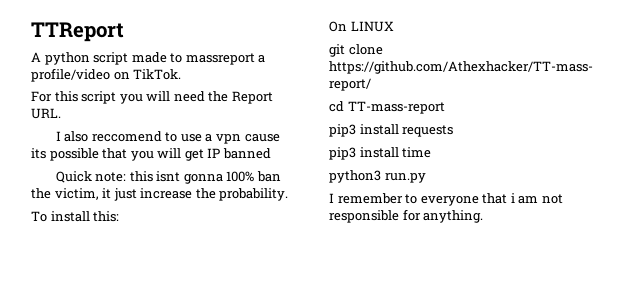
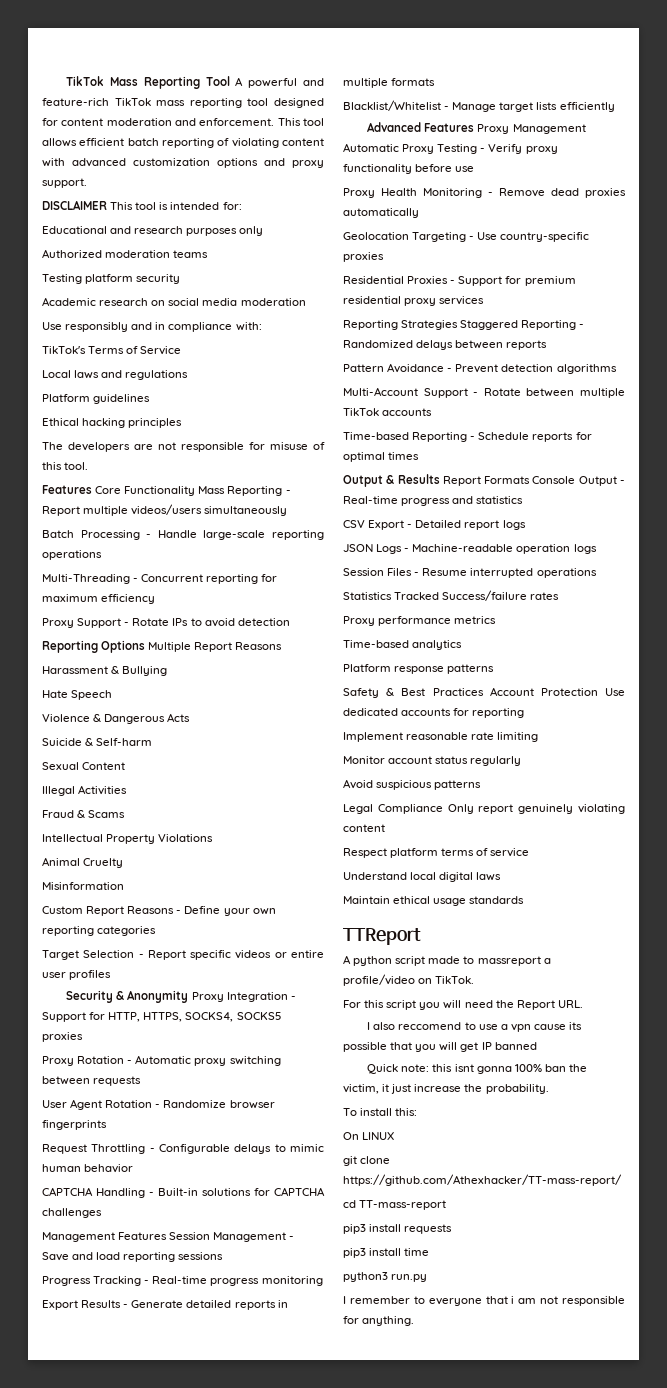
(31, 32) none -> [66,76,325,89] [42,98,324,108] [42,118,325,126] [42,138,324,148] [42,158,324,168] [42,178,87,188] [42,200,242,210] [42,226,264,236] [42,249,209,258] [42,274,181,284] [42,297,306,306] [42,322,262,332] [42,346,182,355] [42,370,189,380] [42,394,151,404] [42,418,183,428] [42,442,325,452] [42,462,89,470] [42,485,291,496] [42,504,288,516] [42,530,324,540] [42,550,102,560] [42,574,278,584] [42,594,156,604] [42,618,290,628] [42,640,283,653] [42,666,168,676] [42,690,113,700] [42,713,191,724] [42,738,153,746] [42,762,126,770] [42,785,128,796] [42,810,126,818] [42,834,214,844] [42,857,124,868] [42,882,124,890] [42,906,276,916] [42,926,157,936] [42,950,324,960] [42,970,112,980] [66,990,296,1003] [42,1012,282,1022] [42,1032,83,1042] [42,1055,281,1066] [42,1076,142,1086] [42,1099,275,1110] [42,1120,107,1130] [42,1144,324,1154] [42,1164,134,1173] [42,1187,325,1198] [42,1208,102,1218] [42,1232,295,1242] [42,1252,224,1262] [42,1276,323,1286] [42,1300,288,1310] [343,78,436,88] [343,100,615,112] [367,122,586,134] [343,143,558,154] [343,164,475,174] [343,188,626,198] [343,208,419,218] [343,232,590,242] [343,252,384,262] [343,276,576,286] [343,296,485,306] [343,320,585,330] [343,340,548,350] [343,363,617,374] [343,387,625,398] [343,408,433,416] [343,432,592,442] [343,452,420,462] [343,474,625,487] [343,496,524,506] [343,520,526,530] [343,544,597,554] [343,568,597,578] [343,590,560,601] [343,616,497,626] [343,640,463,650] [343,664,495,674] [343,687,625,698] [343,708,525,718] [343,732,539,742] [343,756,522,766] [343,779,482,790] [343,804,625,814] [343,824,385,832] [343,848,530,858] [343,872,502,882] [343,896,525,906] TikTok Mass Reporting Tool A powerful and feature-rich TikTok mass reporting tool designed for content moderation and enforcement. This tool allows efficient batch reporting of violating content with advanced customization options and proxy support. // DISCLAIMER This tool is intended for: // Educational and research purposes only // Authorized moderation teams // Testing platform security // Academic research on social media moderation // Use responsibly and in compliance with: // TikTok's Terms of Service // Local laws and regulations // Platform guidelines // Ethical hacking principles // The developers are not responsible for misuse of this tool. // Features Core Functionality Mass Reporting - Report multiple videos/users simultaneously // Batch Processing - Handle large-scale reporting operations // Multi-Threading - Concurrent reporting for maximum efficiency // Proxy Support - Rotate IPs to avoid detection // Reporting Options Multiple Report Reasons // Harassment & Bullying // Hate Speech // Violence & Dangerous Acts // Suicide & Self-harm // Sexual Content // Illegal Activities // Fraud & Scams // Intellectual Property Violations // Animal Cruelty // Misinformation // Custom Report Reasons - Define your own reporting categories // Target Selection - Report specific videos or entire user profiles // Security & Anonymity Proxy Integration - Support for HTTP, HTTPS, SOCKS4, SOCKS5 proxies // Proxy Rotation - Automatic proxy switching between requests // User Agent Rotation - Randomize browser fingerprints // Request Throttling - Configurable delays to mimic human behavior // CAPTCHA Handling - Built-in solutions for CAPTCHA challenges // Management Features Session Management - Save and load reporting sessions // Progress Tracking - Real-time progress monitoring // Export Results - Generate detailed reports in multiple formats // Blacklist/Whitelist - Manage target lists efficiently // Advanced Features Proxy Management Automatic Proxy Testing - Verify proxy functionality before use // Proxy Health Monitoring - Remove dead proxies automatically // Geolocation Targeting - Use country-specific proxies // Residential Proxies - Support for premium residential proxy services // Reporting Strategies Staggered Reporting - Randomized delays between reports // Pattern Avoidance - Prevent detection algorithms // Multi-Account Support - Rotate between multiple TikTok accounts // Time-based Reporting - Schedule reports for optimal times // Output & Results Report Formats Console Output - Real-time progress and statistics // CSV Export - Detailed report logs // JSON Logs - Machine-readable operation logs // Session Files - Resume interrupted operations // Statistics Tracked Success/failure rates // Proxy performance metrics // Time-based analytics // Platform response patterns // Safety & Best Practices Account Protection Use dedicated accounts for reporting // Implement reasonable rate limiting // Monitor account status regularly // Avoid suspicious patterns // Legal Compliance Only report genuinely violating content // Respect platform terms of service // Understand local digital laws // Maintain ethical usage standards //

